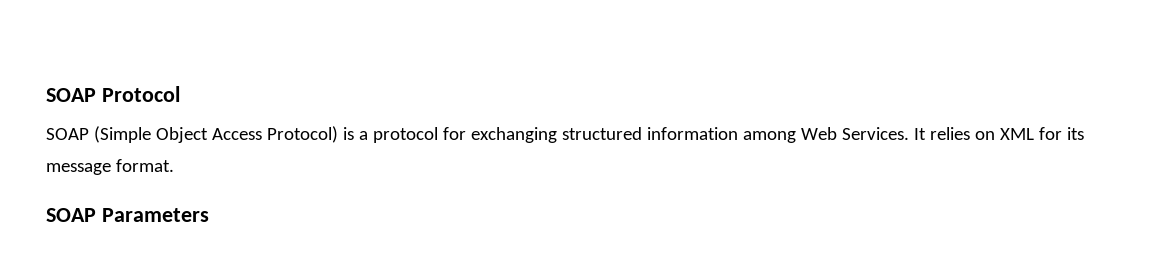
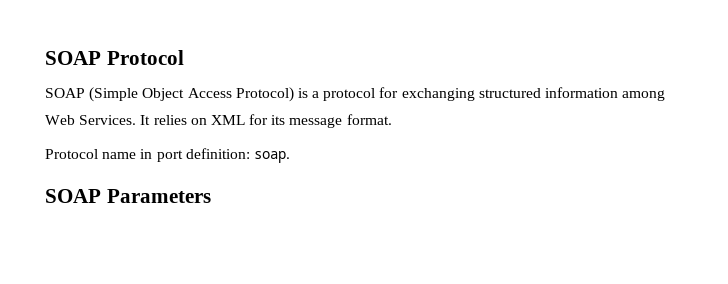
(174, 165) none -> [45,148,290,163] // Protocol name in port definition: soap.

